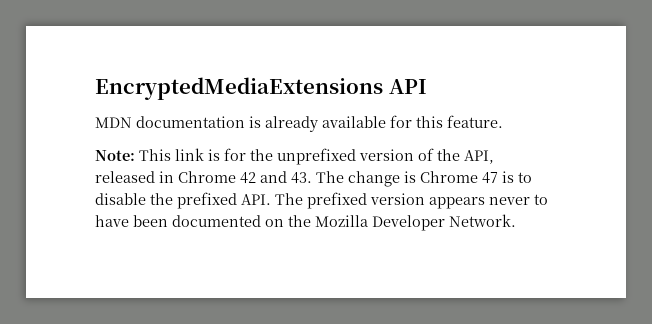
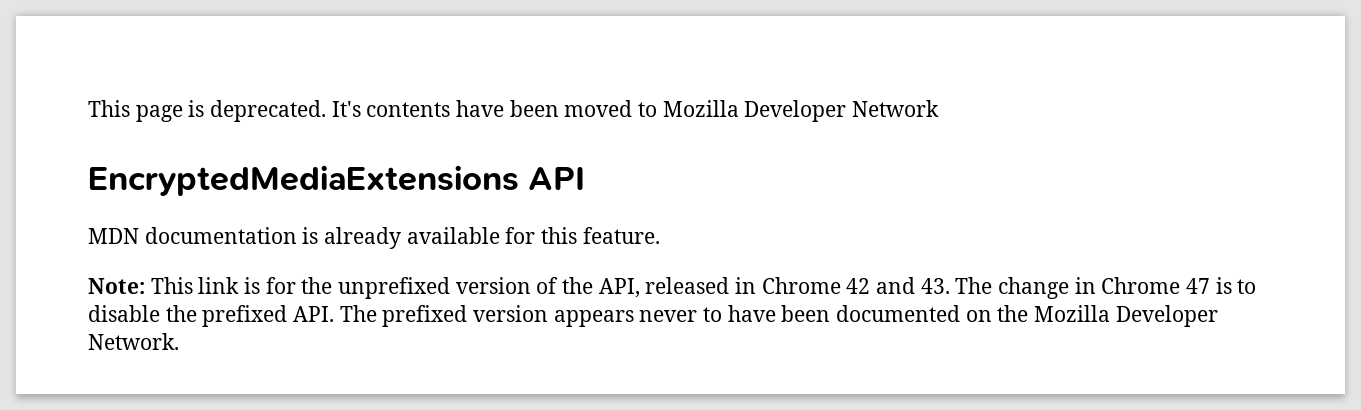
(95, 88) none -> [88,100,940,122] This page is deprecated. It's contents have been moved to Mozilla Developer Network //
[404,171,416,183] is -> [1074,277,1096,294] in

